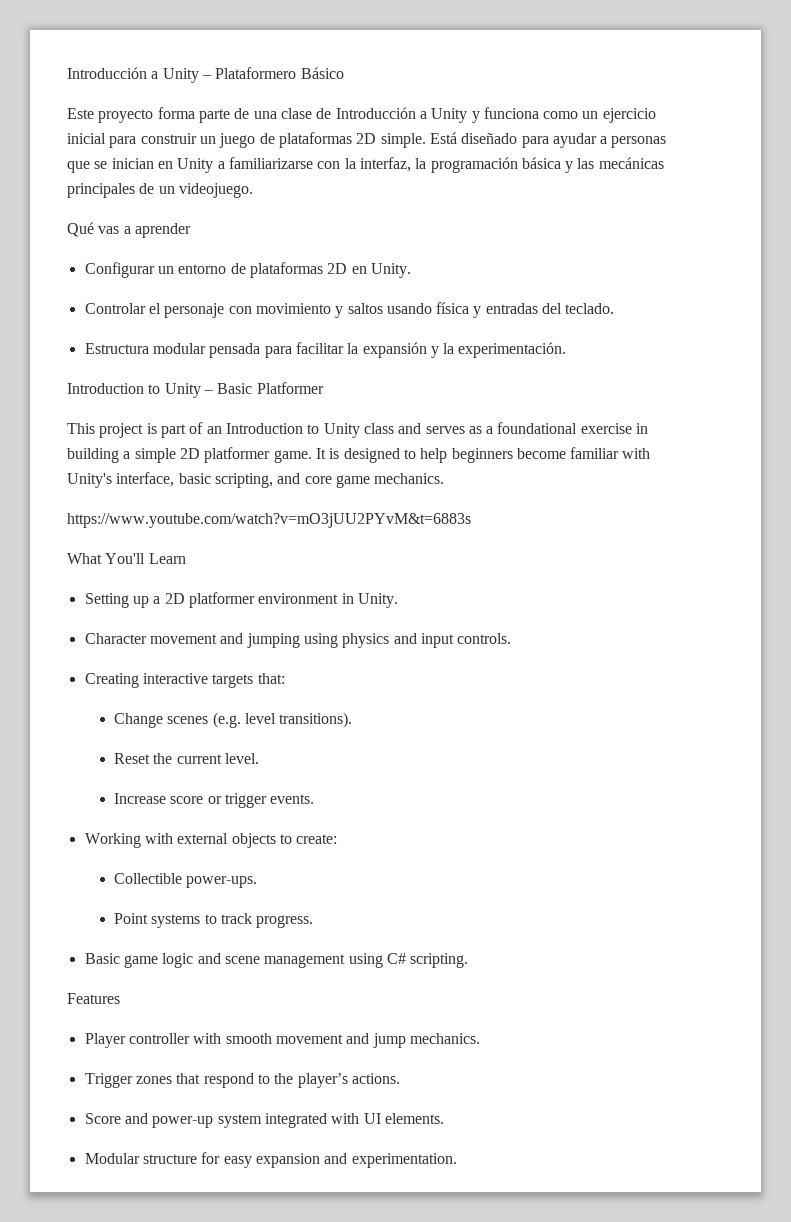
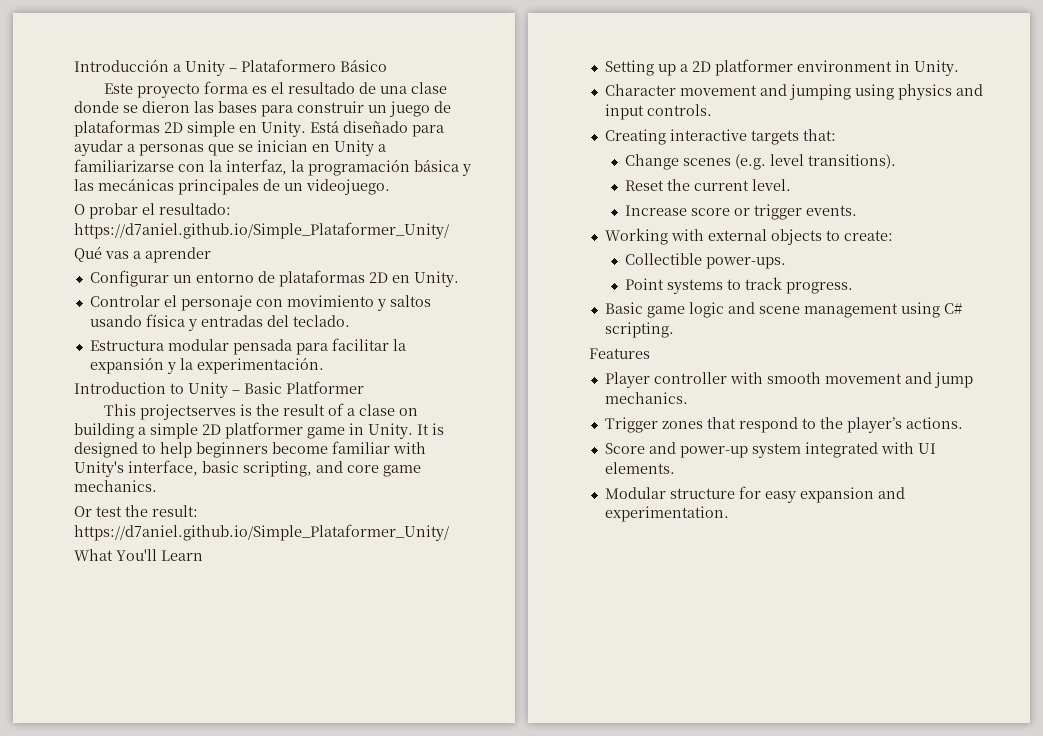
[198,107,656,123] [67,133,106,144] parte de una clase de Introducción a Unity y funciona como un ejercicio inicial -> [252,82,448,94] [74,101,257,113] es el resultado de una clase donde se dieron las bases
[380,133,426,148] simple. -> [187,121,306,137] simple en Unity.
(253, 190) none -> [74,203,231,219] [74,222,449,239] // O probar el resultado: https://d7aniel.github.io/Simple_Plataformer_Unity/
[99,422,649,438] project is part of an Introduction to Unity class and serves as a foundational exercise in -> [140,403,419,420] projectserves is the result of a clase on
[273,450,312,463] game. -> [307,423,413,439] game in Unity.
[67,513,471,528] https://www.youtube.com/watch?v=mO3jUU2PYvM&t=6883s -> [74,505,198,517] [74,524,449,541] Or test the result: https://d7aniel.github.io/Simple_Plataformer_Unity/

